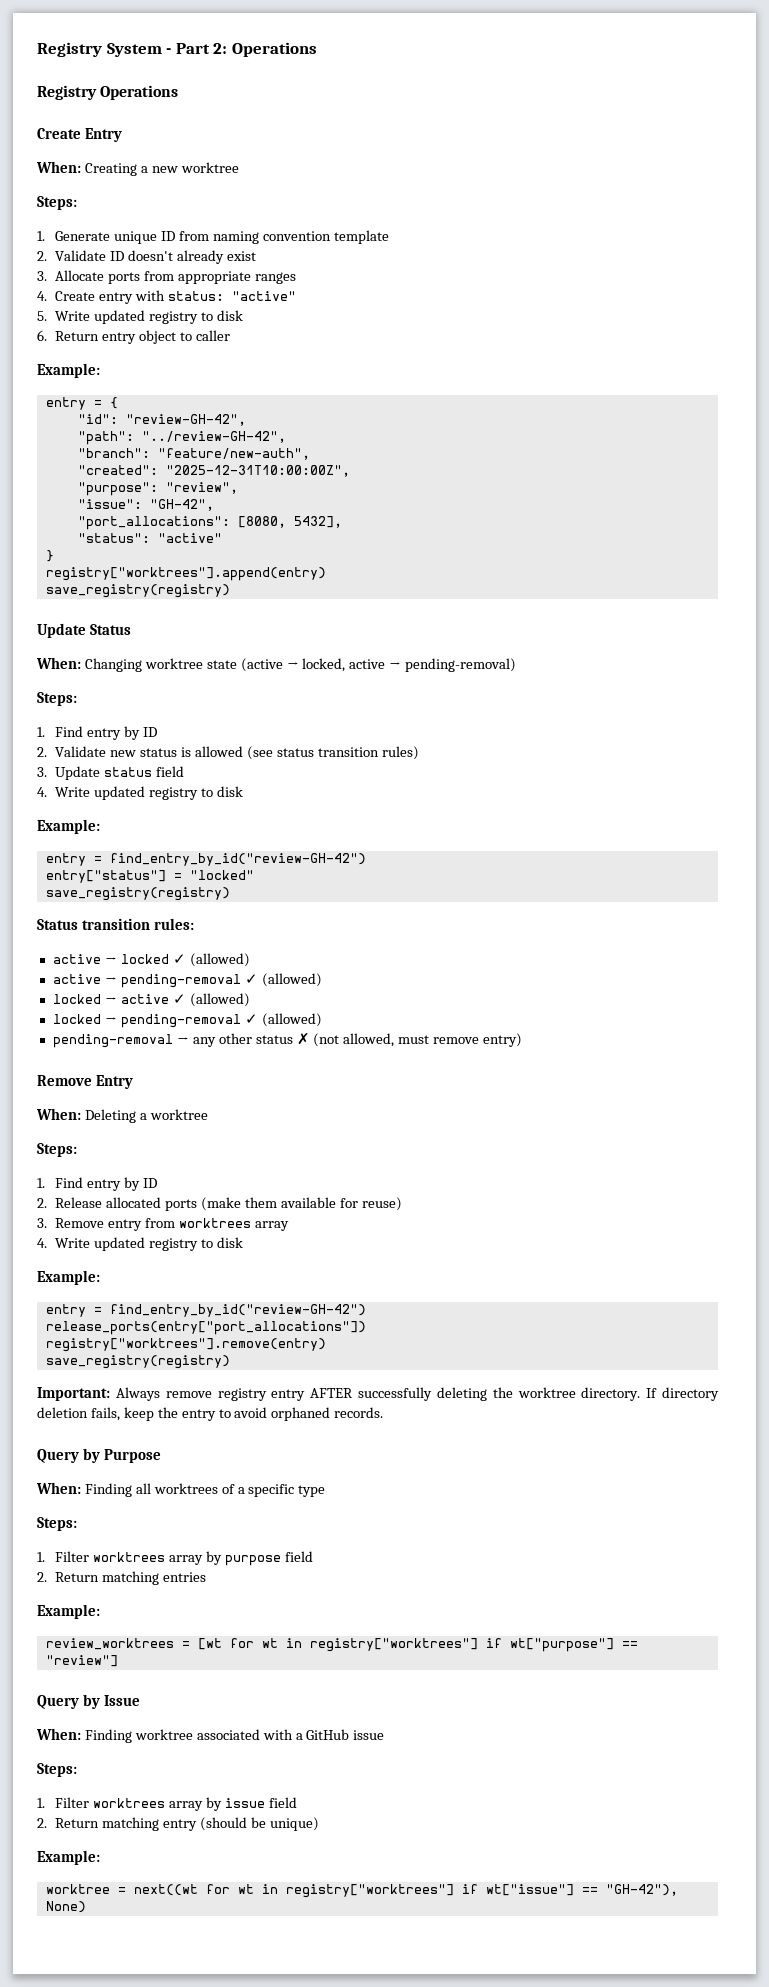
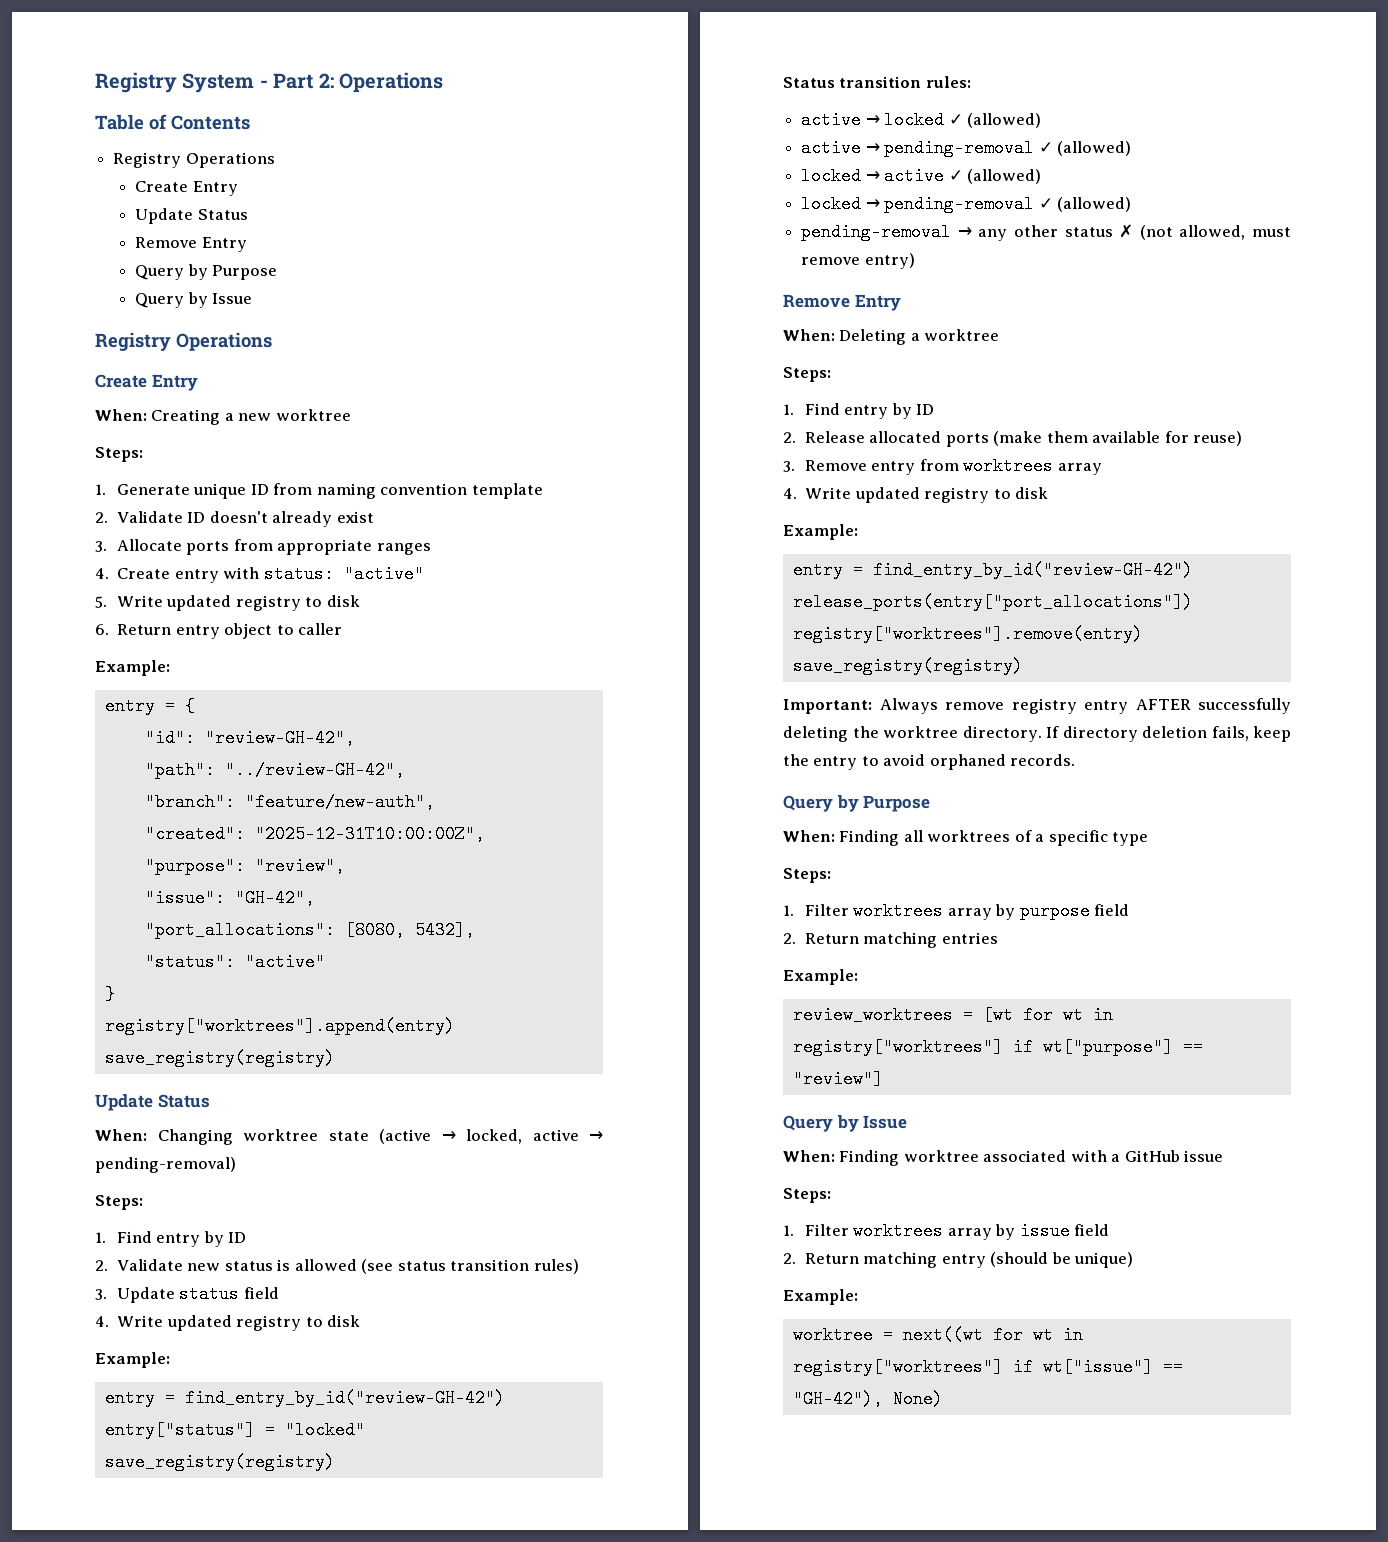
(317, 49) none -> [95,114,250,130] [113,152,275,168] [135,181,238,196] [135,208,248,224] [135,237,247,252] [135,264,277,280] [135,292,252,308] // Table of Contents // Registry Operations // Create Entry // Update Status // Remove Entry // Query by Purpose // Query by Issue

